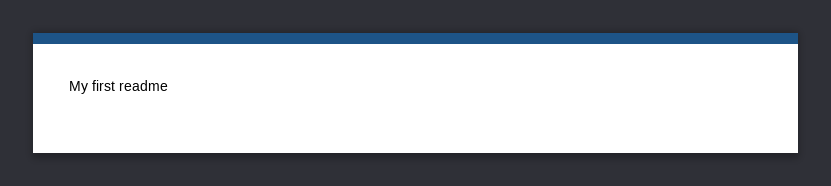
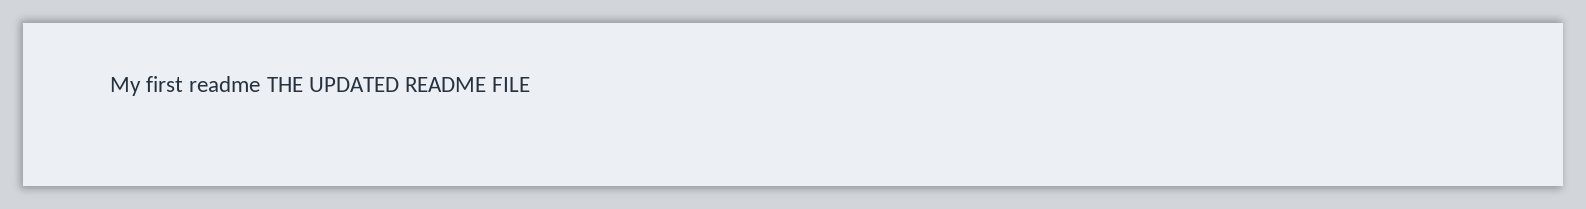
(168, 85) none -> [266,77,531,92] THE UPDATED README FILE

